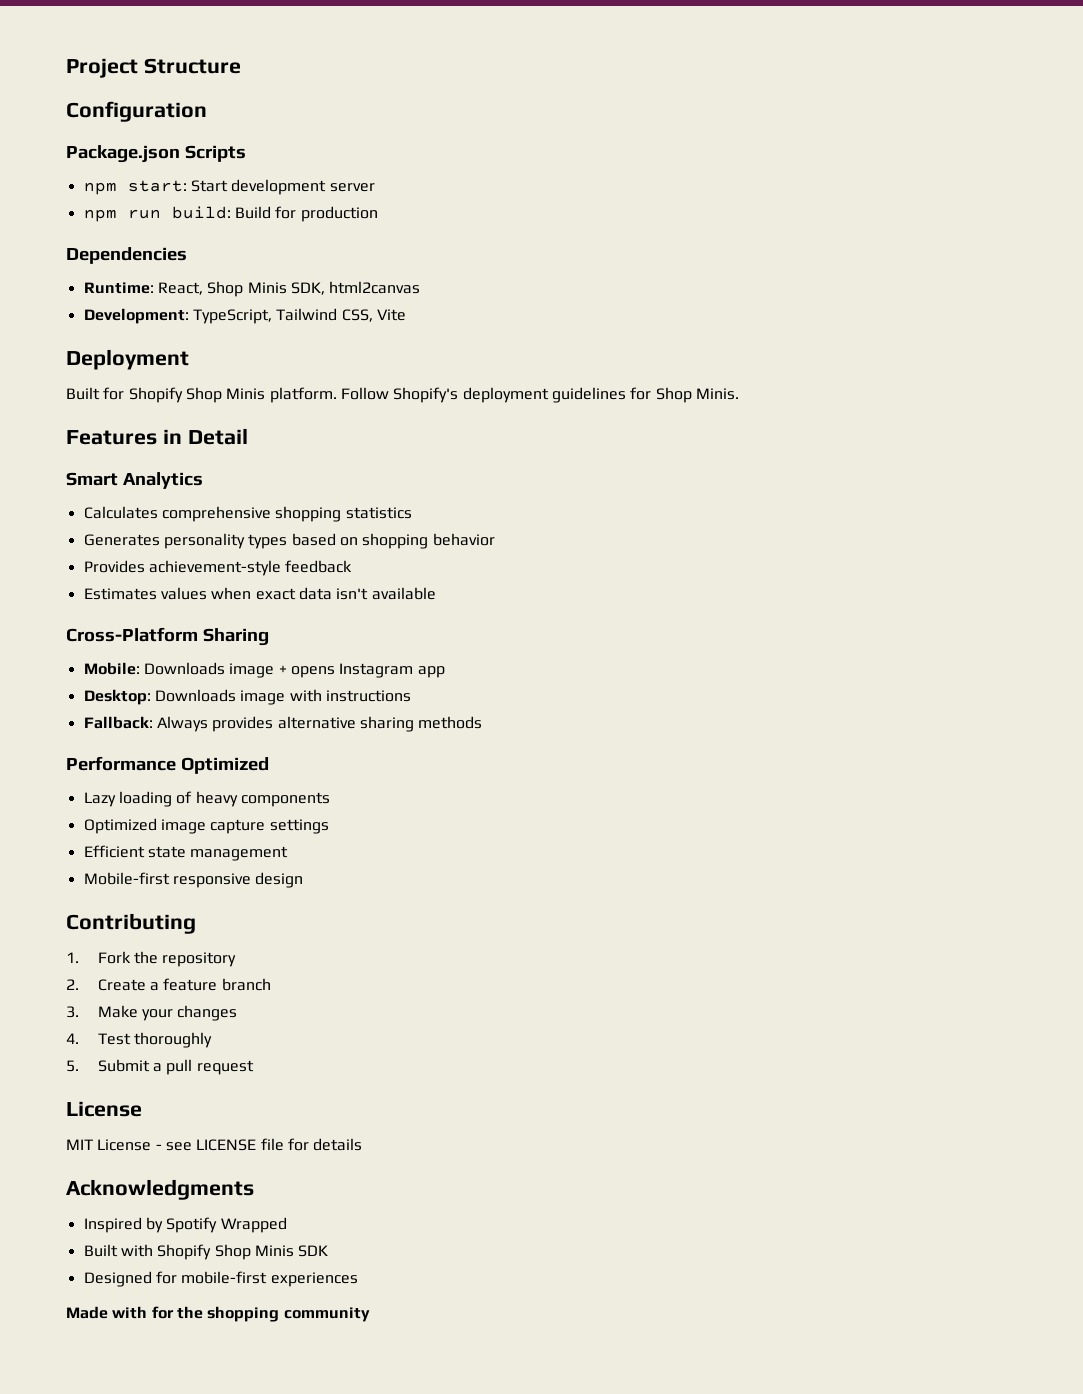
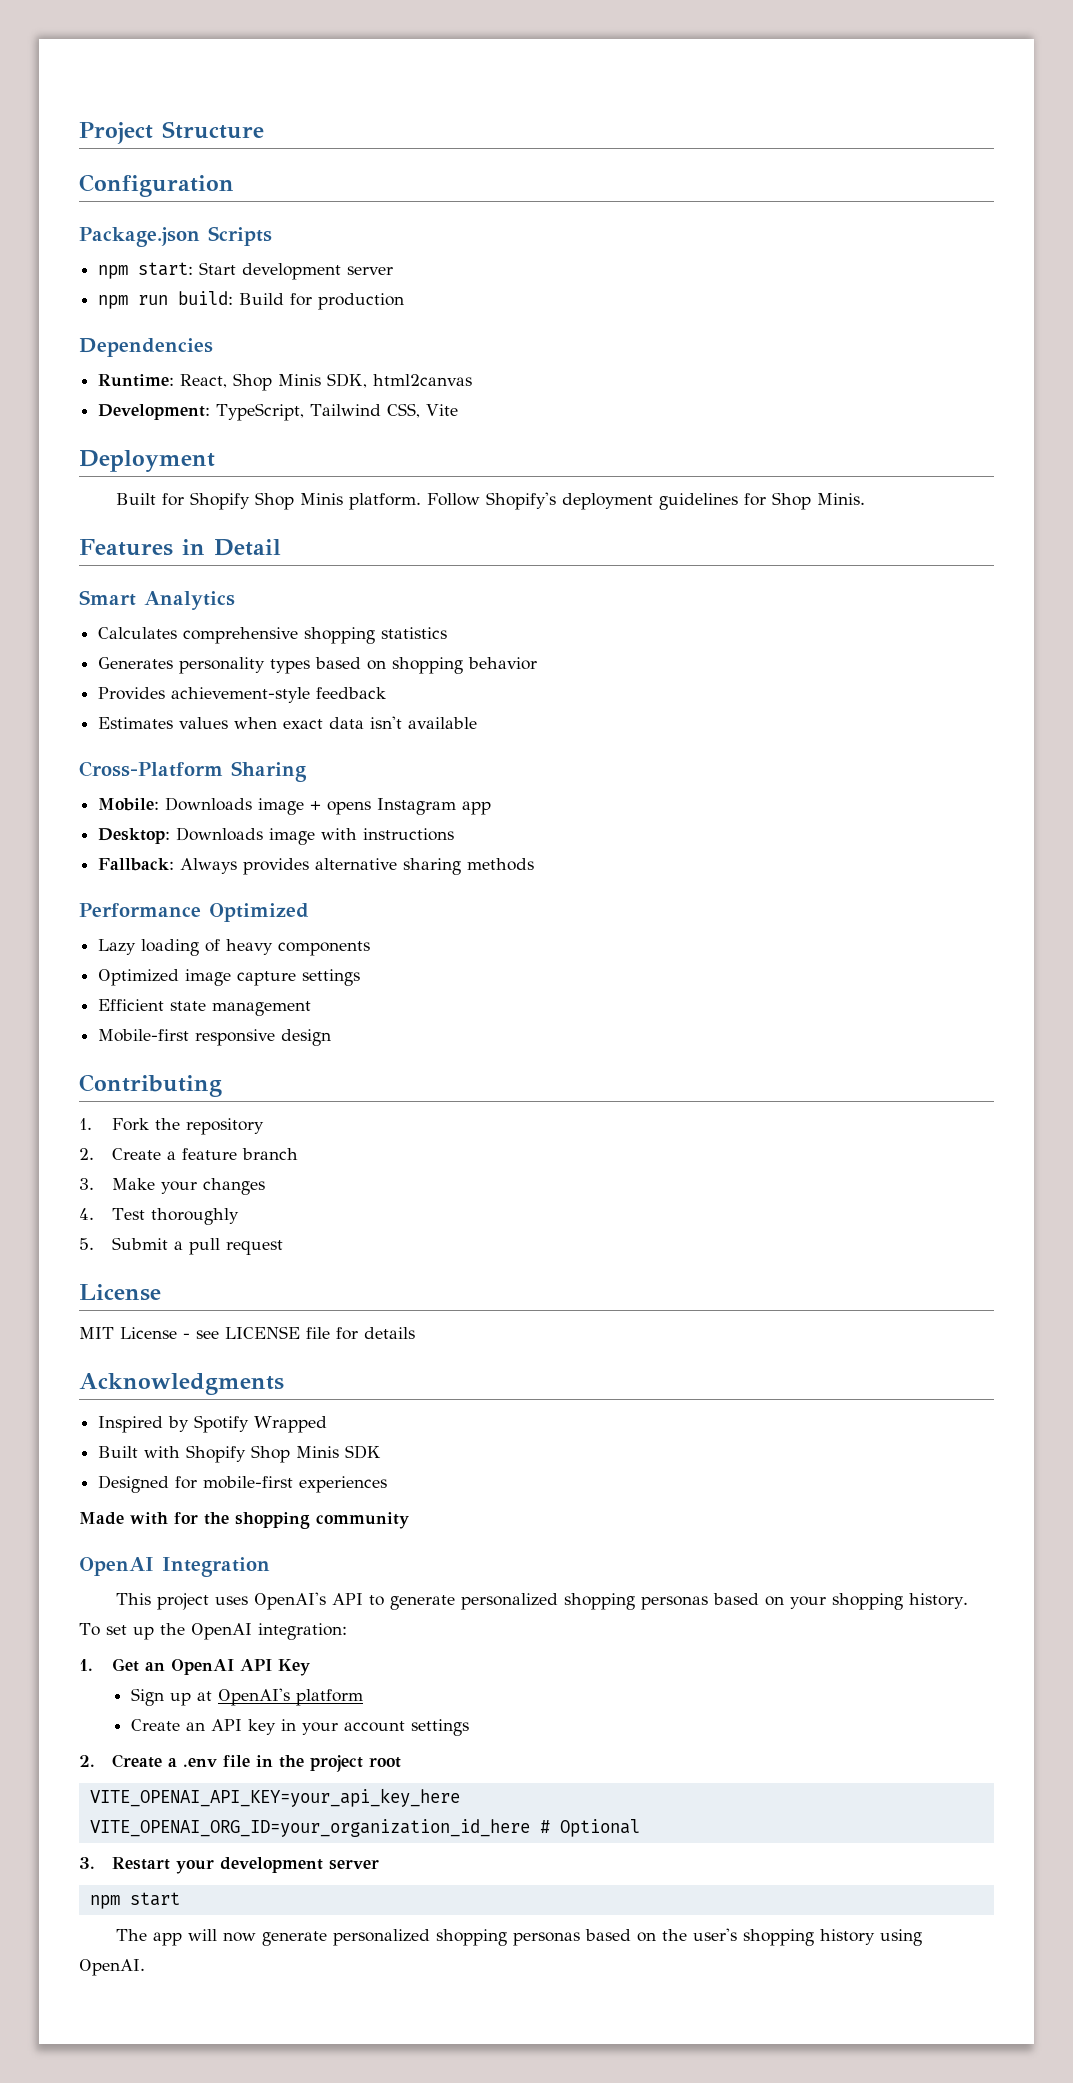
(370, 1314) none -> [79,1557,270,1577] [116,1592,969,1610] [79,1623,347,1640] [79,1658,310,1676] [130,1688,363,1706] [130,1719,469,1736] [79,1754,401,1772] [89,1788,460,1807] [89,1819,640,1837] [79,1857,379,1874] [89,1892,180,1909] [116,1928,923,1946] [79,1959,145,1976] // OpenAI Integration // This project uses OpenAI's API to generate personalized shopping personas based on your shopping history. To set up the OpenAI integration: // 1. Get an OpenAI API Key // Sign up at OpenAI's platform // Create an API key in your account settings // 2. Create a .env file in the project root // VITE_OPENAI_API_KEY=your_api_key_here // VITE_OPENAI_ORG_ID=your_organization_id_here # Optional // 3. Restart your development server // npm start // The app will now generate personalized shopping personas based on the user's shopping history using OpenAI.

